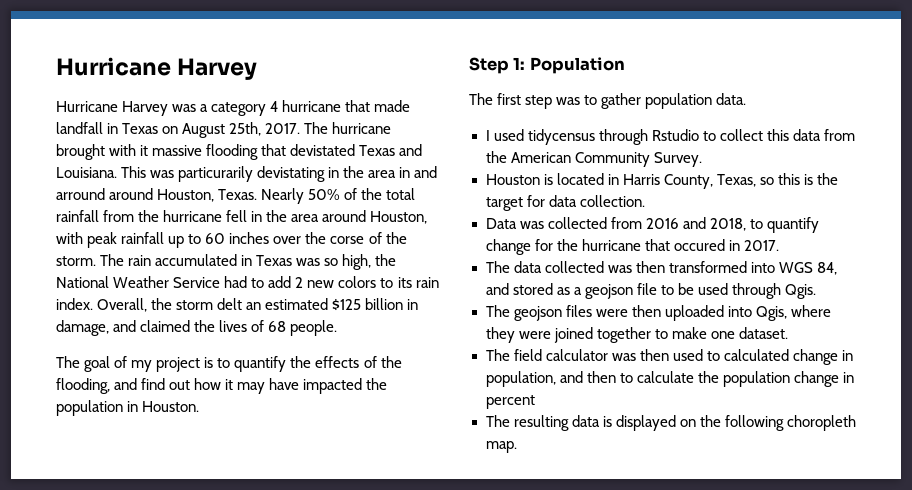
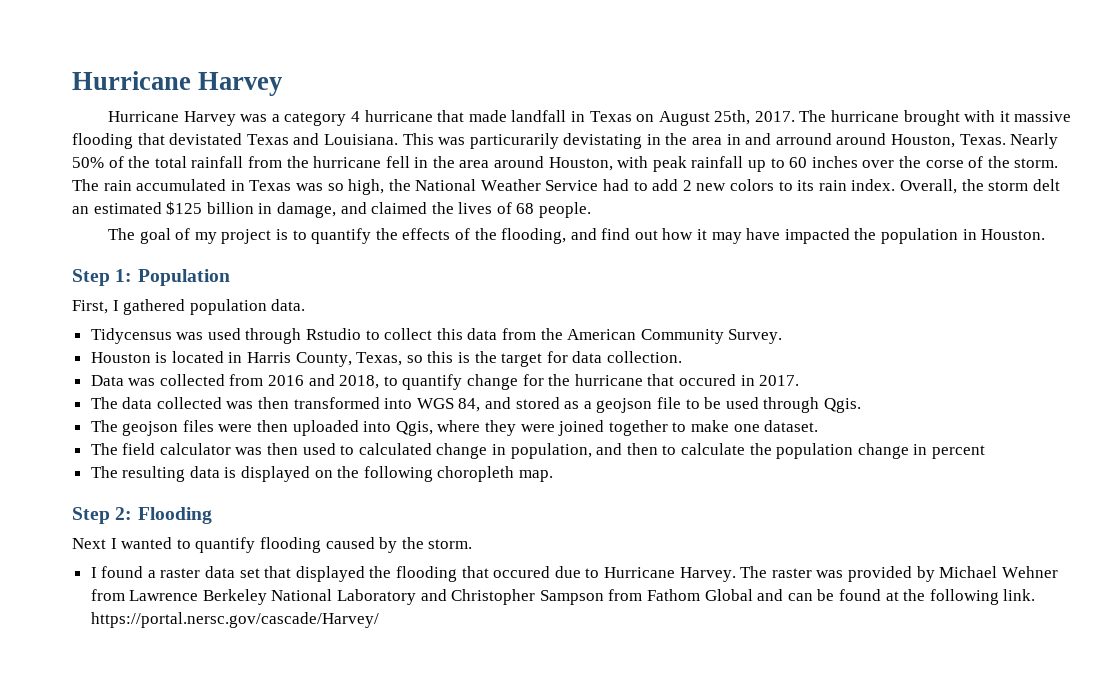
[469,93,642,109] The first step was to gather -> [72,299,186,315] First, I gathered
[485,129,595,145] I used tidycensus -> [90,328,241,344] Tidycensus was used
(517, 447) none -> [72,507,212,524] [72,537,473,553] [90,566,1058,582] [90,589,1036,605] [90,612,379,628] // Step 2: Flooding // Next I wanted to quantify flooding caused by the storm. // I found a raster data set that displayed the flooding that occured due to Hurricane Harvey. The raster was provided by Michael Wehner from Lawrence Berkeley National Laboratory and Christopher Sampson from Fathom Global and can be found at the following link. https://portal.nersc.gov/cascade/Harvey/

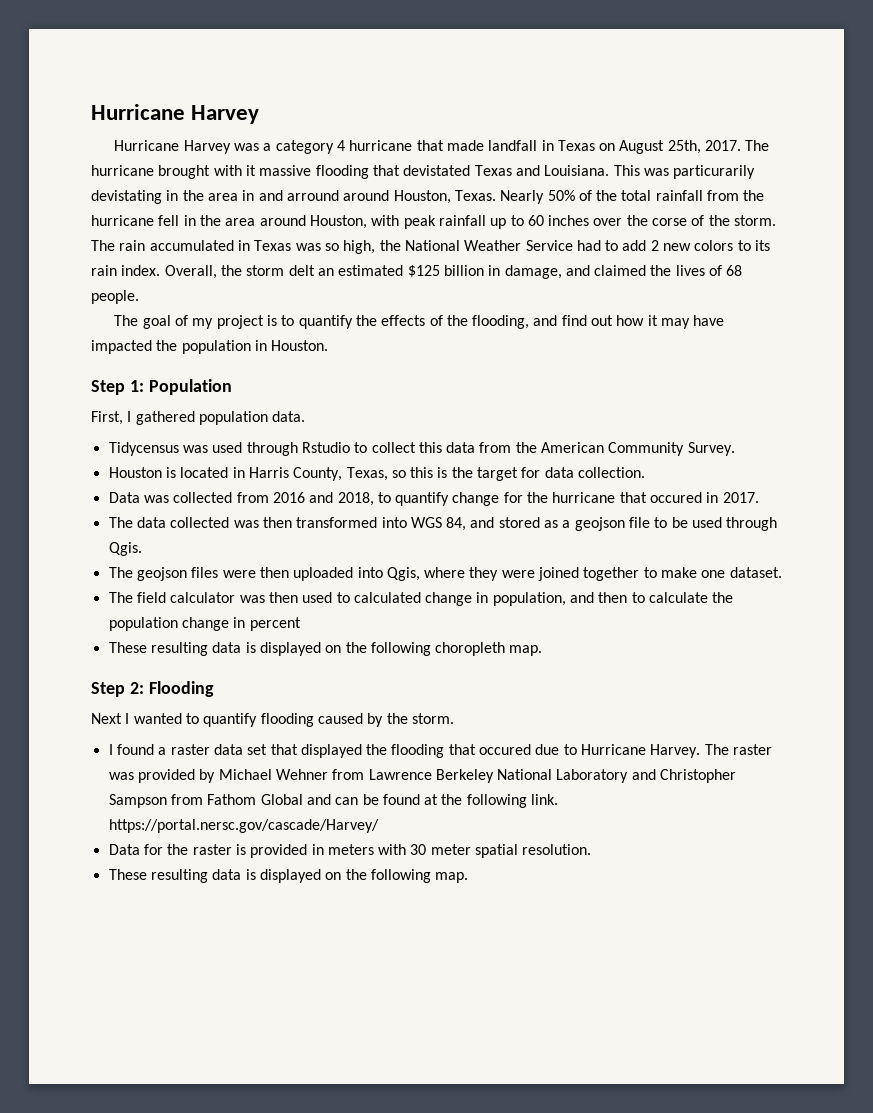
[90,466,118,478] The -> [108,642,147,653] These
(379, 620) none -> [108,844,592,858] [108,869,469,883] // Data for the raster is provided in meters with 30 meter spatial resolution. // These resulting data is displayed on the following map.

